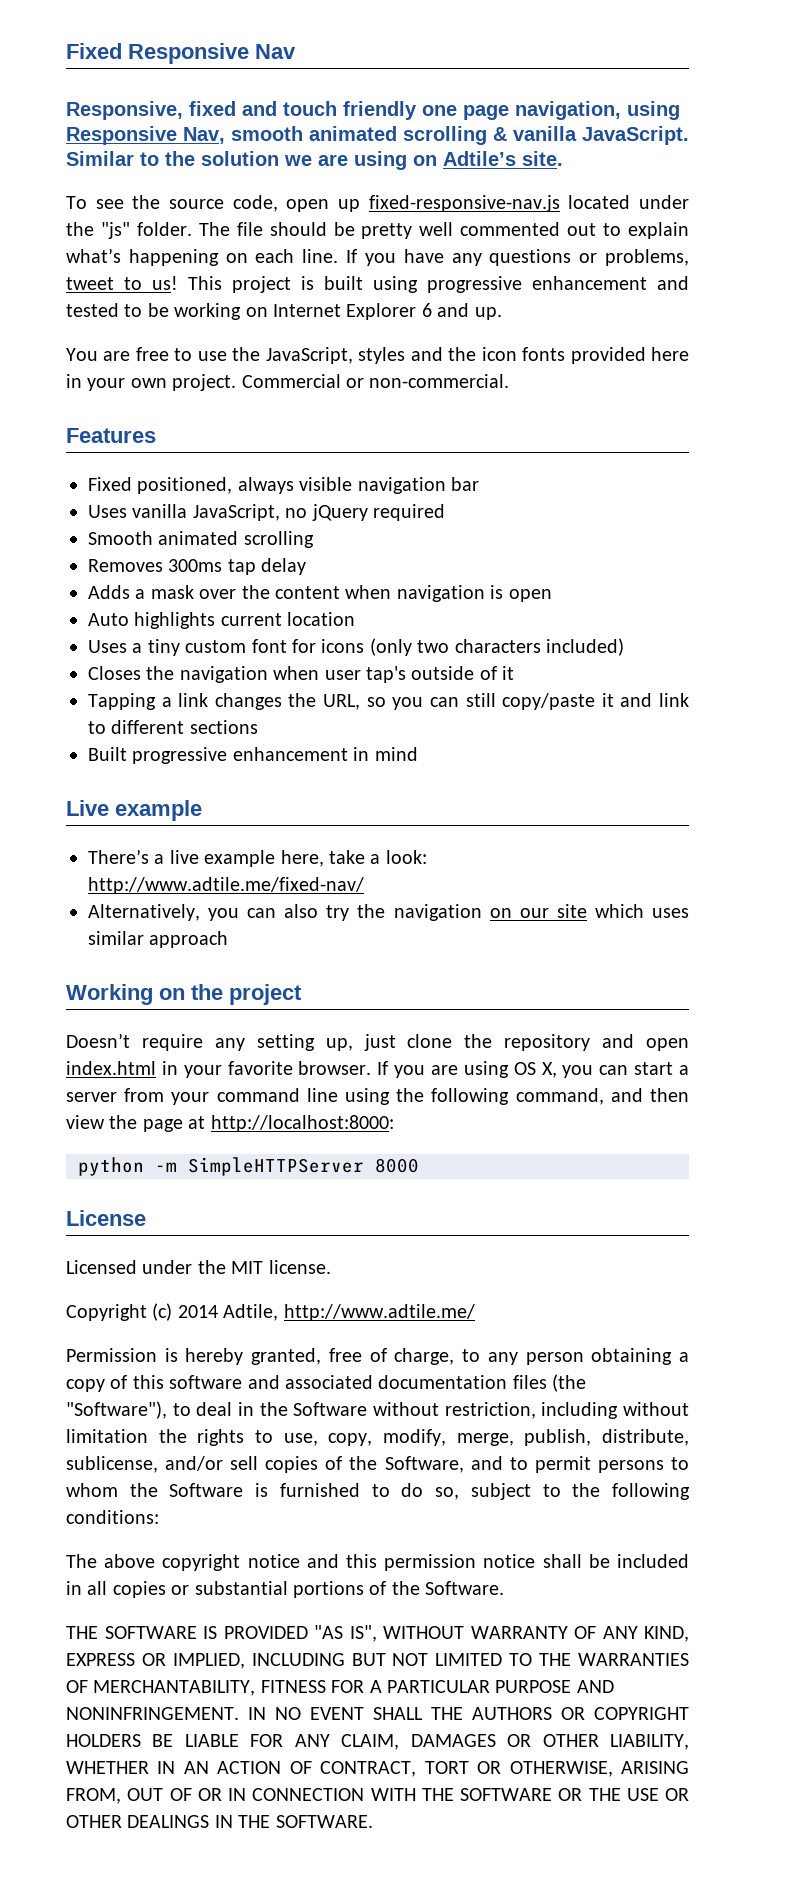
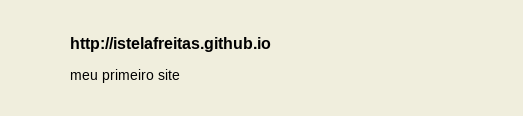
[66,43,296,64] [66,101,680,120] [66,126,689,145] [66,151,563,170] [66,195,689,212] [66,222,689,239] [66,248,689,266] [66,276,689,293] [66,303,502,320] [66,347,689,364] [66,374,510,391] [66,428,156,443] [88,477,479,494] [88,504,445,521] [88,531,314,548] [88,558,307,575] [88,585,552,602] [88,612,356,629] [88,638,624,656] [88,666,515,683] [88,693,689,710] [88,720,258,734] [88,747,418,764] [66,800,202,821] [88,849,427,867] [88,877,364,894] [88,904,690,921] [88,931,229,948] [66,984,302,1005] [66,1033,689,1051] [66,1061,689,1078] [66,1088,689,1105] [66,1115,394,1132] [78,1157,419,1176] [66,1210,146,1226] [66,1260,331,1274] [66,1303,475,1321] [66,1348,690,1365] [66,1374,587,1392] [66,1401,689,1419] [66,1429,689,1446] [66,1456,690,1473] [66,1483,691,1500] [66,1510,159,1524] [66,1554,689,1571] [66,1581,505,1598] [66,1625,689,1642] [66,1653,690,1669] [66,1680,614,1696] [66,1707,689,1720] [66,1734,690,1750] [66,1761,690,1777] [66,1788,689,1804] [66,1815,373,1828] Fixed Responsive Nav // Responsive, fixed and touch friendly one page navigation, using Responsive Nav, smooth animated scrolling & vanilla JavaScript. Similar to the solution we are using on Adtile’s site. // To see the source code, open up fixed-responsive-nav.js located under the "js" folder. The file should be pretty well commented out to explain what’s happening on each line. If you have any questions or problems, tweet to us! This project is built using progressive enhancement and tested to be working on Internet Explorer 6 and up. // You are free to use the JavaScript, styles and the icon fonts provided here in your own project. Commercial or non-commercial. // Features // Fixed positioned, always visible navigation bar // Uses vanilla JavaScript, no jQuery required // Smooth animated scrolling // Removes 300ms tap delay // Adds a mask over the content when navigation is open // Auto highlights current location // Uses a tiny custom font for icons (only two characters included) // Closes the navigation when user tap's outside of it // Tapping a link changes the URL, so you can still copy/paste it and link to different sections // Built progressive enhancement in mind // Live example // There’s a live example here, take a look: http://www.adtile.me/fixed-nav/ // Alternatively, you can also try the navigation on our site which uses similar approach // Working on the project // Doesn’t require any setting up, just clone the repository and open index.html in your favorite browser. If you are using OS X, you can start a server from your command line using the following command, and then view the page at http://localhost:8000: // python -m SimpleHTTPServer 8000 // License // Licensed under the MIT license. // Copyright (c) 2014 Adtile, http://www.adtile.me/ // Permission is hereby granted, free of charge, to any person obtaining a copy of this software and associated documentation files (the "Software"), to deal in the Software without restriction, including without limitation the rights to use, copy, modify, merge, publish, distribute, sublicense, and/or sell copies of the Software, and to permit persons to whom the Software is furnished to do so, subject to the following conditions: // The above copyright notice and this permission notice shall be included in all copies or substantial portions of the Software. // THE SOFTWARE IS PROVIDED "AS IS", WITHOUT WARRANTY OF ANY KIND, EXPRESS OR IMPLIED, INCLUDING BUT NOT LIMITED TO THE WARRANTIES OF MERCHANTABILITY, FITNESS FOR A PARTICULAR PURPOSE AND NONINFRINGEMENT. IN NO EVENT SHALL THE AUTHORS OR COPYRIGHT HOLDERS BE LIABLE FOR ANY CLAIM, DAMAGES OR OTHER LIABILITY, WHETHER IN AN ACTION OF CONTRACT, TORT OR OTHERWISE, ARISING FROM, OUT OF OR IN CONNECTION WITH THE SOFTWARE OR THE USE OR OTHER DEALINGS IN THE SOFTWARE. -> [70,37,271,52] [70,69,180,83] http://istelafreitas.github.io // meu primeiro site

